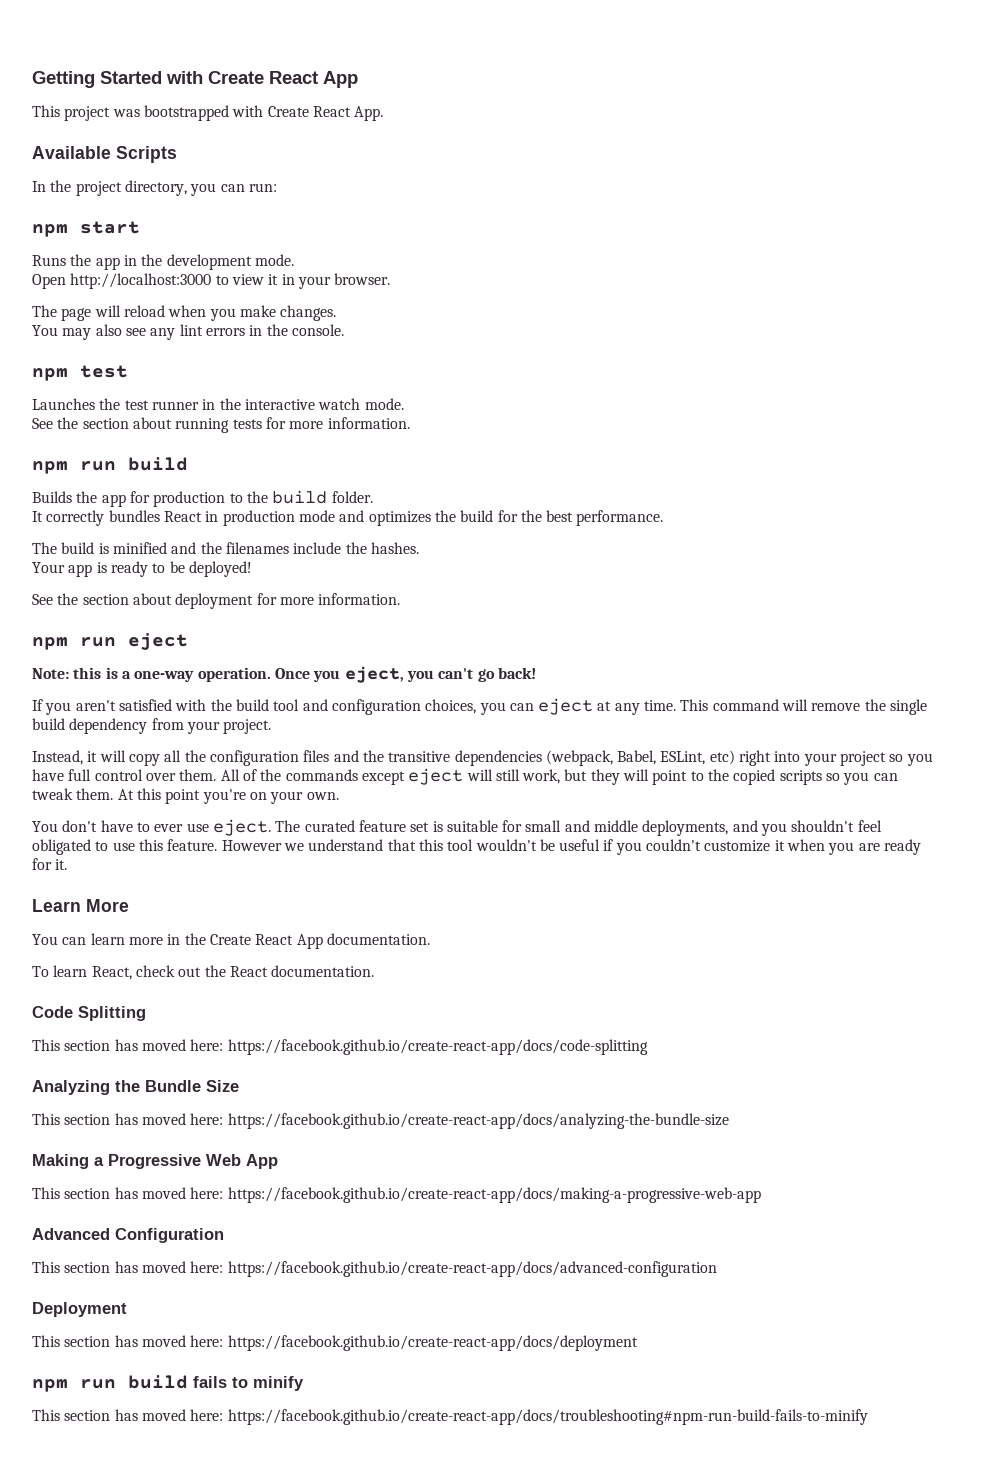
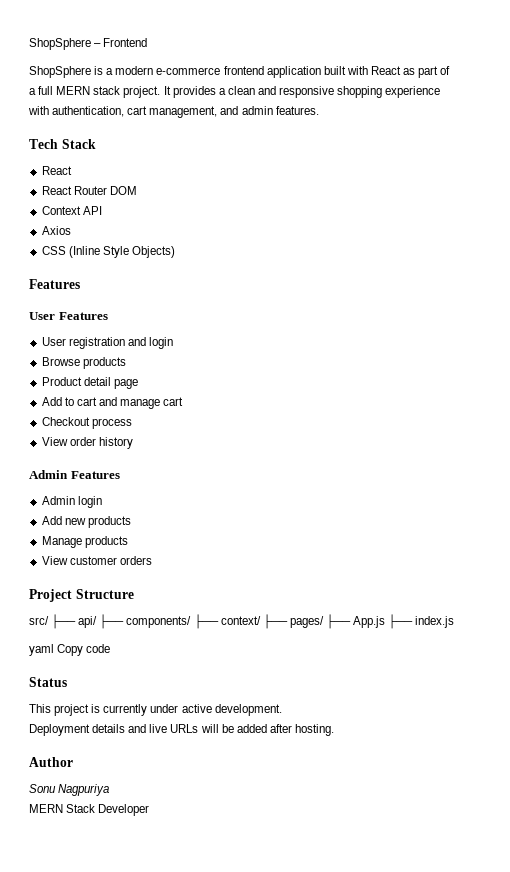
[32,71,358,88] [32,105,384,121] [32,146,177,163] [32,180,277,196] [32,221,140,237] [32,254,294,270] [32,273,391,289] [32,305,337,321] [32,324,344,340] [32,365,128,381] [32,398,404,410] [32,417,410,433] [32,457,188,474] [32,490,373,507] [32,510,664,526] [32,542,419,554] [32,561,252,577] [32,593,401,609] [32,633,188,650] [32,666,536,683] [32,698,928,715] [32,718,272,734] [32,750,933,766] [32,768,898,785] [32,788,339,804] [32,819,882,836] [32,839,922,855] [32,858,68,870] [32,899,129,912] [32,933,430,949] [32,965,375,980] [32,1006,146,1021] [32,1039,648,1055] [32,1080,239,1095] [32,1113,729,1129] [32,1154,278,1169] [32,1187,761,1203] [32,1228,224,1243] [32,1261,717,1277] [32,1302,127,1317] [32,1335,638,1351] [32,1375,304,1392] [32,1409,868,1425] Getting Started with Create React App // This project was bootstrapped with Create React App. // Available Scripts // In the project directory, you can run: // npm start // Runs the app in the development mode. // Open http://localhost:3000 to view it in your browser. // The page will reload when you make changes. // You may also see any lint errors in the console. // npm test // Launches the test runner in the interactive watch mode. // See the section about running tests for more information. // npm run build // Builds the app for production to the build folder. // It correctly bundles React in production mode and optimizes the build for the best performance. // The build is minified and the filenames include the hashes. // Your app is ready to be deployed! // See the section about deployment for more information. // npm run eject // Note: this is a one-way operation. Once you eject, you can't go back! // If you aren't satisfied with the build tool and configuration choices, you can eject at any time. This command will remove the single build dependency from your project. // Instead, it will copy all the configuration files and the transitive dependencies (webpack, Babel, ESLint, etc) right into your project so you have full control over them. All of the commands except eject will still work, but they will point to the copied scripts so you can tweak them. At this point you're on your own. // You don't have to ever use eject. The curated feature set is suitable for small and middle deployments, and you shouldn't feel obligated to use this feature. However we understand that this tool wouldn't be useful if you couldn't customize it when you are ready for it. // Learn More // You can learn more in the Create React App documentation. // To learn React, check out the React documentation. // Code Splitting // This section has moved here: https://facebook.github.io/create-react-app/docs/code-splitting // Analyzing the Bundle Size // This section has moved here: https://facebook.github.io/create-react-app/docs/analyzing-the-bundle-size // Making a Progressive Web App // This section has moved here: https://facebook.github.io/create-react-app/docs/making-a-progressive-web-app // Advanced Configuration // This section has moved here: https://facebook.github.io/create-react-app/docs/advanced-configuration // Deployment // This section has moved here: https://facebook.github.io/create-react-app/docs/deployment // npm run build fails to minify // This section has moved here: https://facebook.github.io/create-react-app/docs/troubleshooting#npm-run-build-fails-to-minify -> [29,38,148,50] [29,66,451,78] [29,86,441,98] [28,106,319,118] [29,139,96,149] [41,166,72,175] [41,186,137,195] [41,206,102,215] [41,226,71,235] [41,246,175,258] [29,279,80,289] [29,312,108,320] [41,337,173,349] [41,357,126,369] [41,377,138,389] [41,397,184,409] [41,417,132,429] [41,437,133,449] [29,470,120,479] [41,496,102,508] [41,516,131,528] [41,536,128,548] [41,556,152,565] [29,589,134,602] [29,614,455,629] [29,644,111,656] [29,677,67,687] [29,704,282,716] [29,724,334,736] [29,757,73,767] [29,784,110,796] [29,804,150,816] ShopSphere – Frontend // ShopSphere is a modern e-commerce frontend application built with React as part of a full MERN stack project. It provides a clean and responsive shopping experience with authentication, cart management, and admin features. // Tech Stack // React // React Router DOM // Context API // Axios // CSS (Inline Style Objects) // Features // User Features // User registration and login // Browse products // Product detail page // Add to cart and manage cart // Checkout process // View order history // Admin Features // Admin login // Add new products // Manage products // View customer orders // Project Structure // src/ ├── api/ ├── components/ ├── context/ ├── pages/ ├── App.js ├── index.js // yaml Copy code // Status // This project is currently under active development. // Deployment details and live URLs will be added after hosting. // Author // Sonu Nagpuriya // MERN Stack Developer

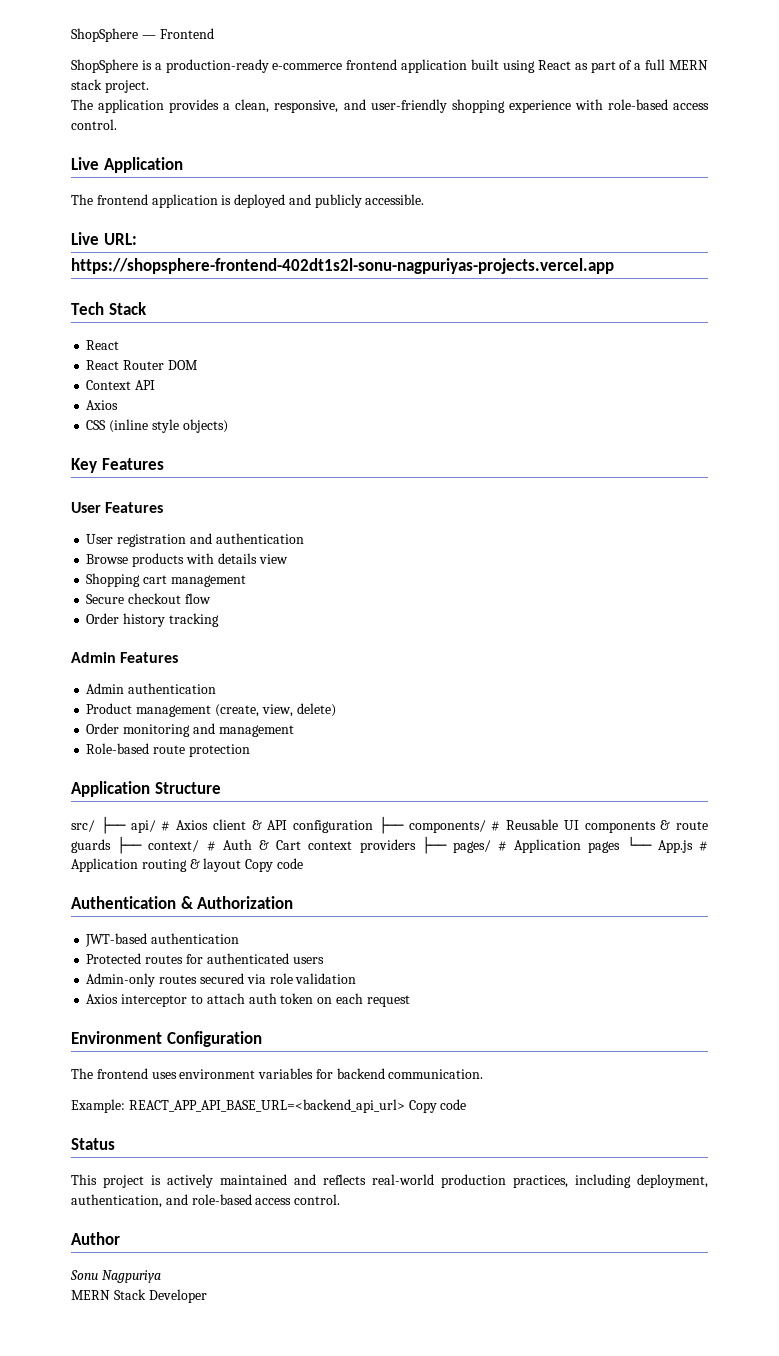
[29,38,102,50] ShopSphere – -> [71,28,156,42] ShopSphere —
[115,66,154,75] modern -> [165,59,269,73] production-ready
[346,66,368,75] with -> [502,60,535,73] using
[163,86,441,98] [28,106,319,118] It provides a clean and responsive shopping experience with authentication, cart management, and admin features. -> [71,99,709,113] [71,119,117,130] [71,157,183,173] [71,194,425,208] [71,232,137,245] [71,258,614,274] // The application provides a clean, responsive, and user-friendly shopping experience with role-based access control. // Live Application // The frontend application is deployed and publicly accessible. // Live URL: // https://shopsphere-frontend-402dt1s2l-sonu-nagpuriyas-projects.vercel.app
[68,246,175,258] (Inline Style Objects) // -> [109,419,228,433] [71,458,97,473] (inline style objects) // Key
[148,337,173,349] login -> [215,533,304,544] authentication
[41,377,138,389] [41,397,184,409] [41,417,132,429] [41,437,96,446] // Product detail page // Add to cart and manage cart // Checkout process // View order -> [185,553,288,564] [86,573,246,587] [86,593,211,604] [86,613,120,624] with details view // Shopping cart management // Secure checkout flow // Order
(133, 443) none -> [168,613,219,627] tracking
[77,496,102,508] [41,516,131,528] [41,536,128,548] [41,556,152,565] [29,589,134,602] [29,614,455,629] [29,644,54,656] login // Add new products // Manage products // View customer orders // Project Structure // src/ ├── api/ ├── components/ ├── context/ ├── pages/ ├── App.js ├── index.js // yaml -> [128,683,217,694] [86,703,336,717] [86,723,294,737] [86,743,250,757] [71,781,221,797] [71,816,708,834] [71,836,708,854] [71,858,303,872] [71,896,294,909] [85,933,240,947] [86,953,324,964] [86,973,357,987] [86,993,410,1007] [71,1031,262,1047] [71,1068,484,1079] [71,1099,405,1113] authentication // Product management (create, view, delete) // Order monitoring and management // Role-based route protection // Application Structure // src/ ├── api/ # Axios client & API configuration ├── components/ # Reusable UI components & route guards ├── context/ # Auth & Cart context providers ├── pages/ # Application pages └── App.js # Application routing & layout Copy code // Authentication & Authorization // JWT-based authentication // Protected routes for authenticated users // Admin-only routes secured via role validation // Axios interceptor to attach auth token on each request // Environment Configuration // The frontend uses environment variables for backend communication. // Example: REACT_APP_API_BASE_URL=<backend_api_url>
[103,704,282,716] [29,724,334,736] currently under active development. // Deployment details and live URLs will be added after hosting. -> [167,1174,708,1188] [71,1194,341,1208] actively maintained and reflects real-world production practices, including deployment, authentication, and role-based access control.

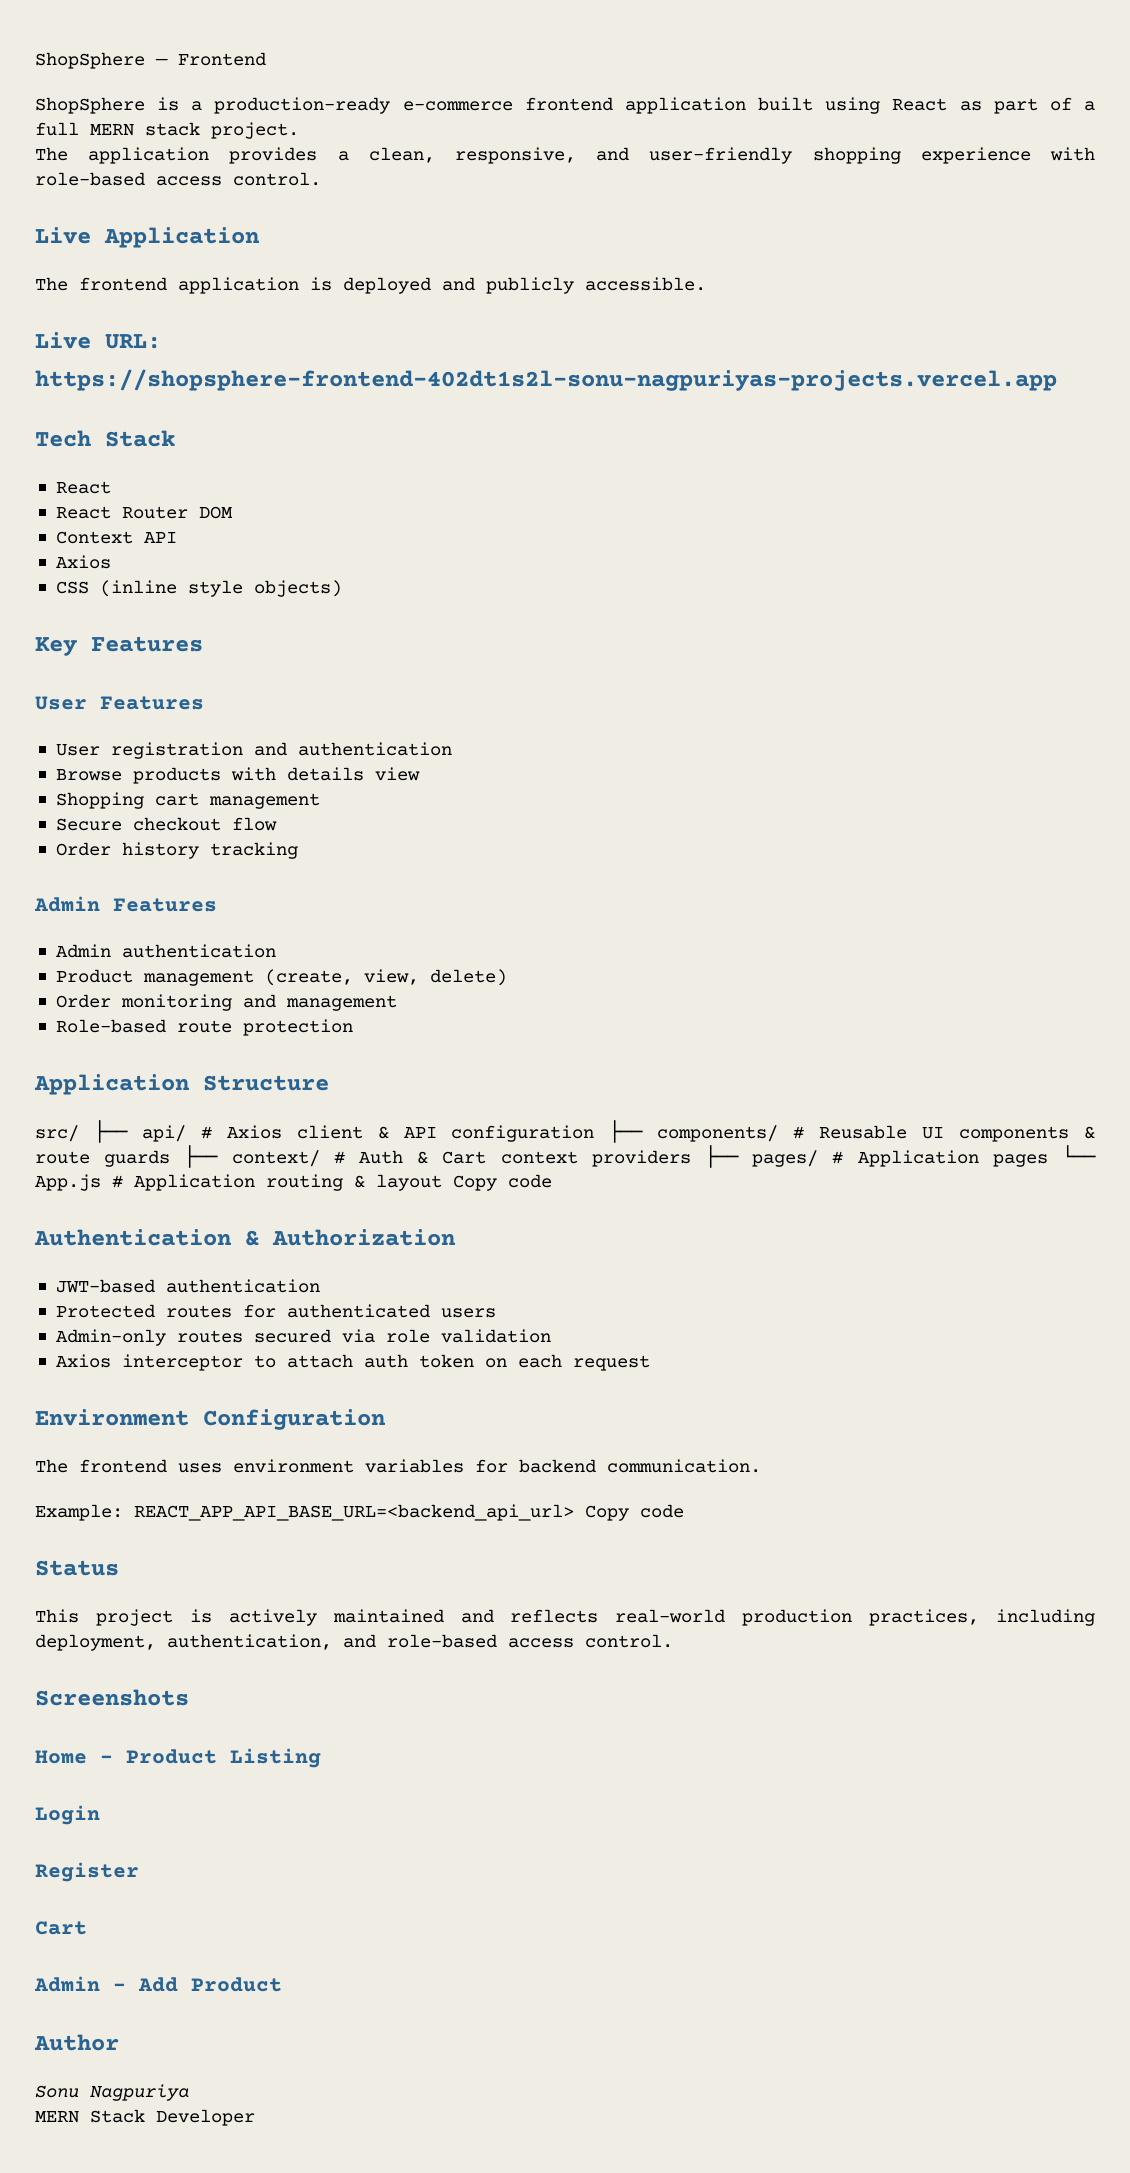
(341, 1199) none -> [35,1689,189,1706] [35,1748,321,1768] [35,1805,100,1825] [35,1862,139,1882] [35,1921,87,1935] [34,1976,282,1992] // Screenshots // Home – Product Listing // Login // Register // Cart // Admin – Add Product

